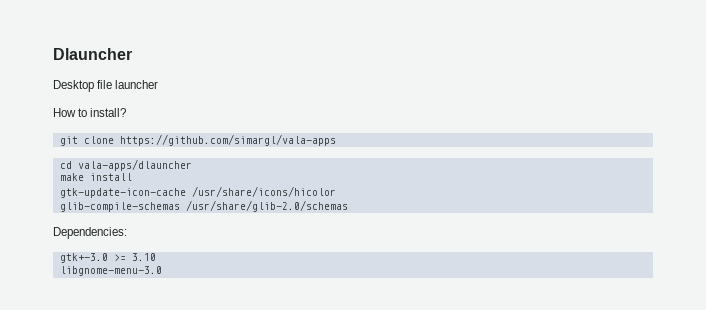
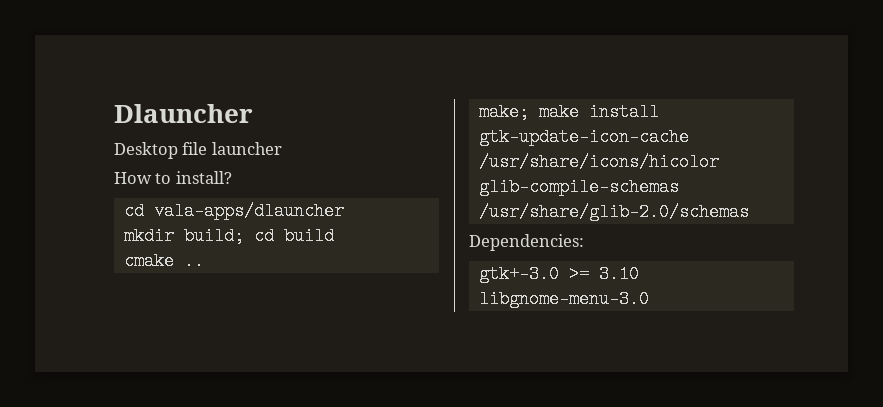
[59,134,336,146] // git clone https://github.com/simargl/vala-apps -> (232, 177) none
(192, 165) none -> [123,227,334,245] [123,252,204,270] [478,103,529,121] mkdir build; cd build // cmake .. // make;

